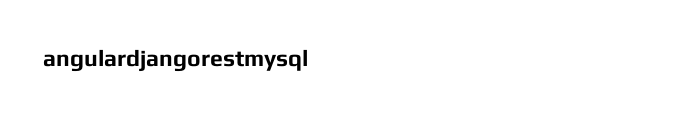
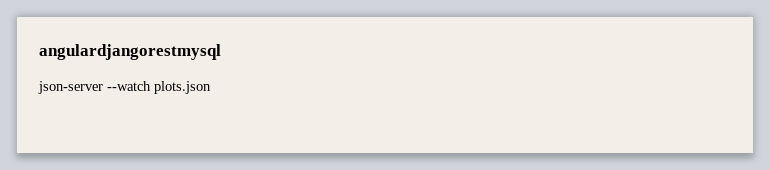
(308, 60) none -> [38,81,211,94] // json-server --watch plots.json

